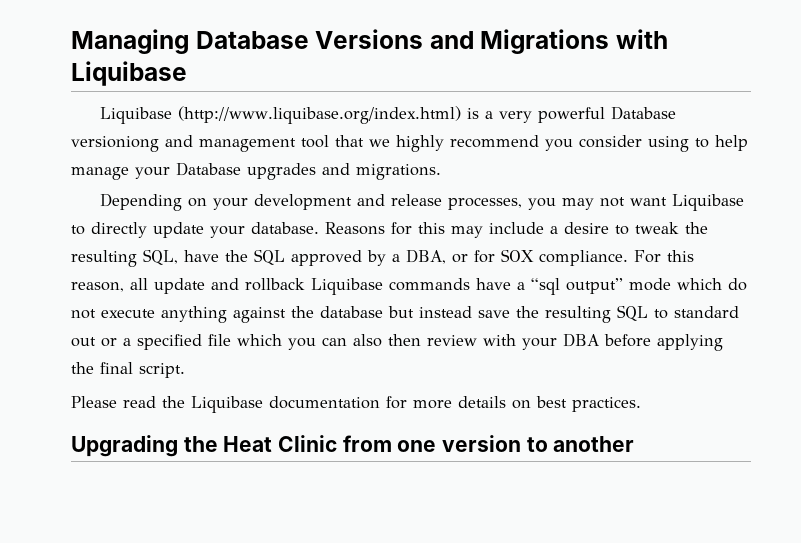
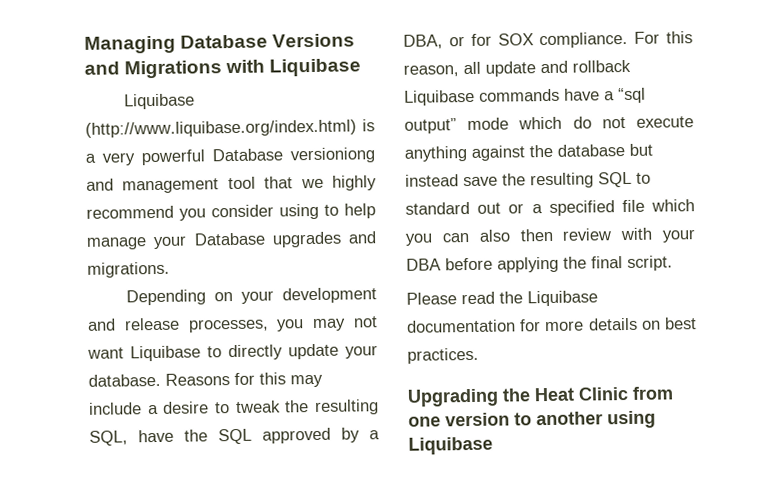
(635, 444) none -> [607,410,656,429] [408,436,493,455] using Liquibase

